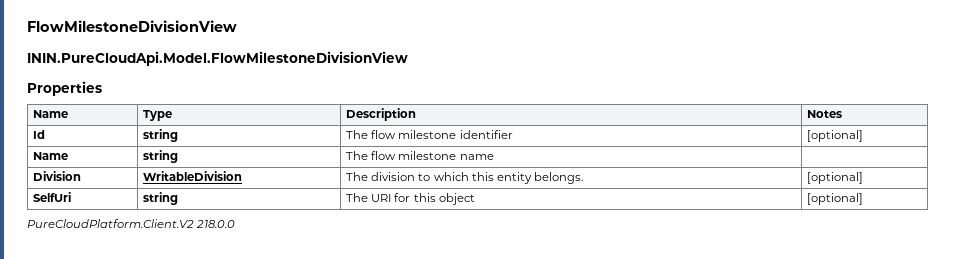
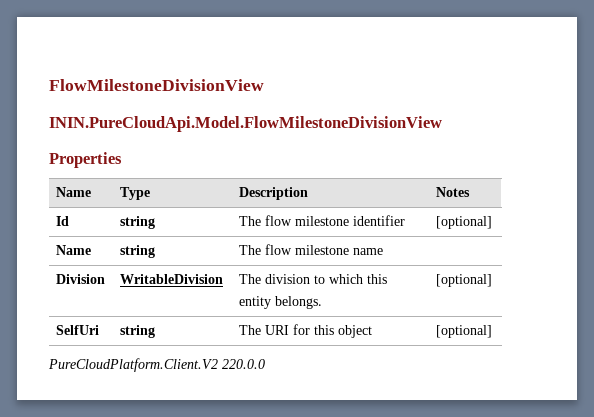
[196,220,236,228] 218.0.0 -> [222,359,265,369] 220.0.0

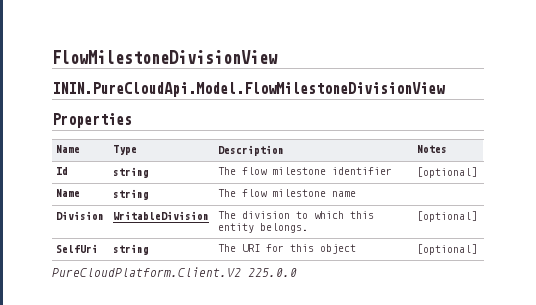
[222,359,265,369] 220.0.0 -> [248,268,297,277] 225.0.0

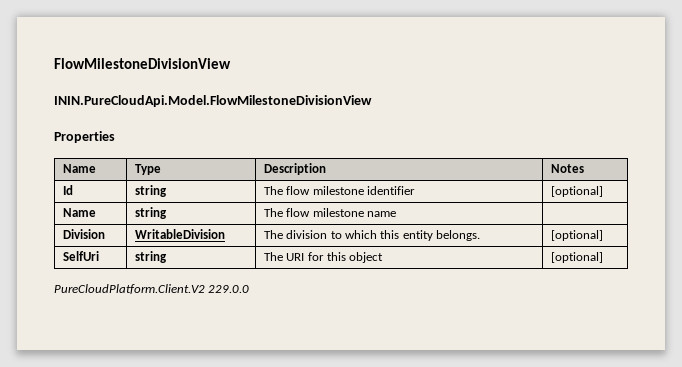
[248,268,297,277] 225.0.0 -> [208,285,250,293] 229.0.0

